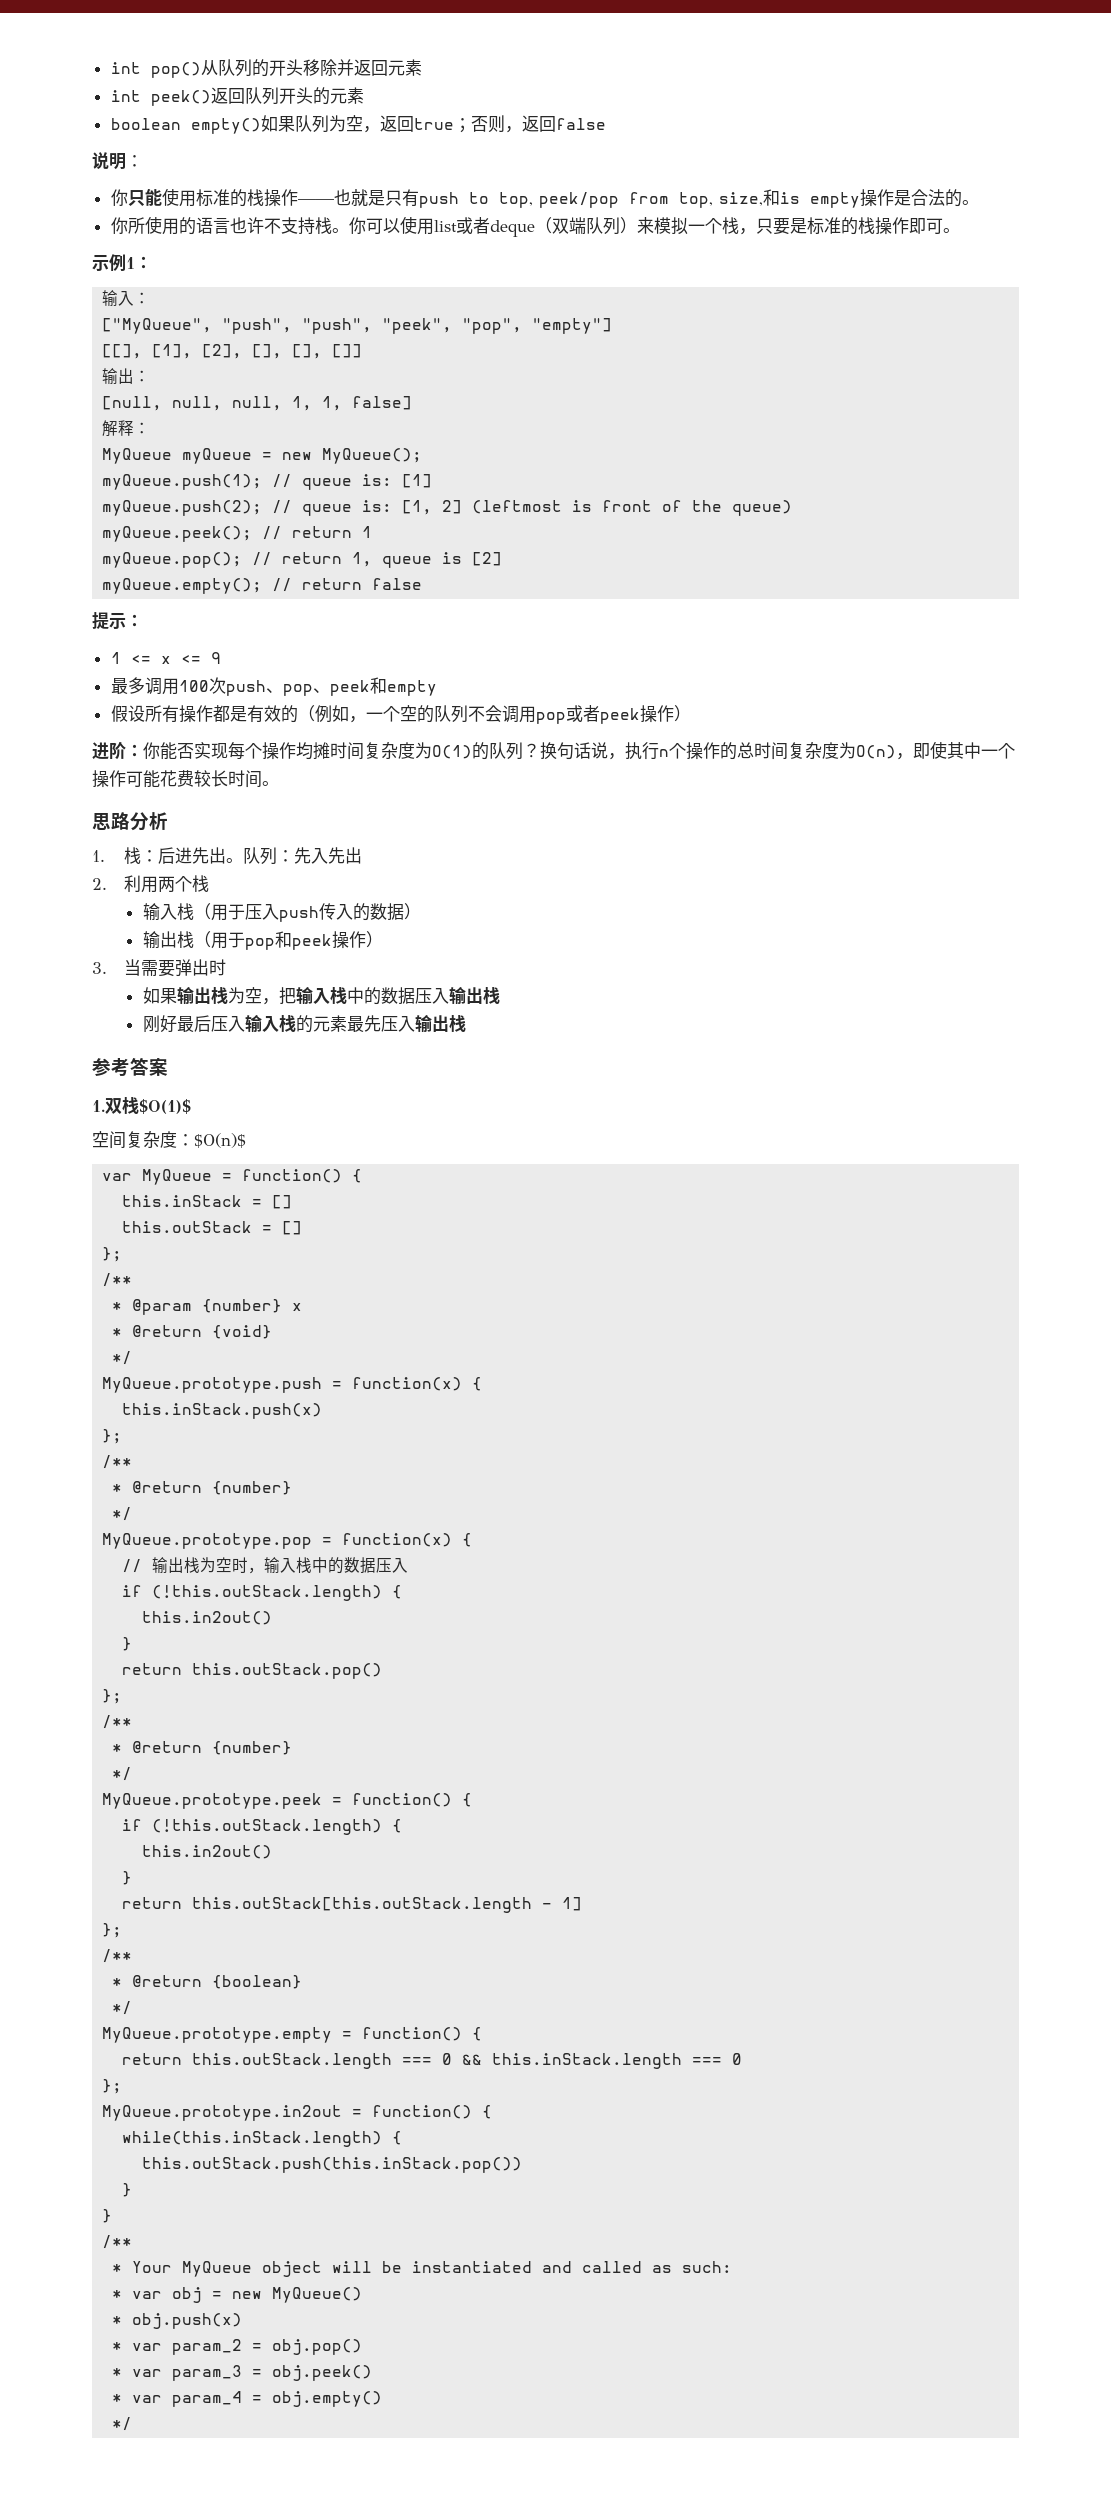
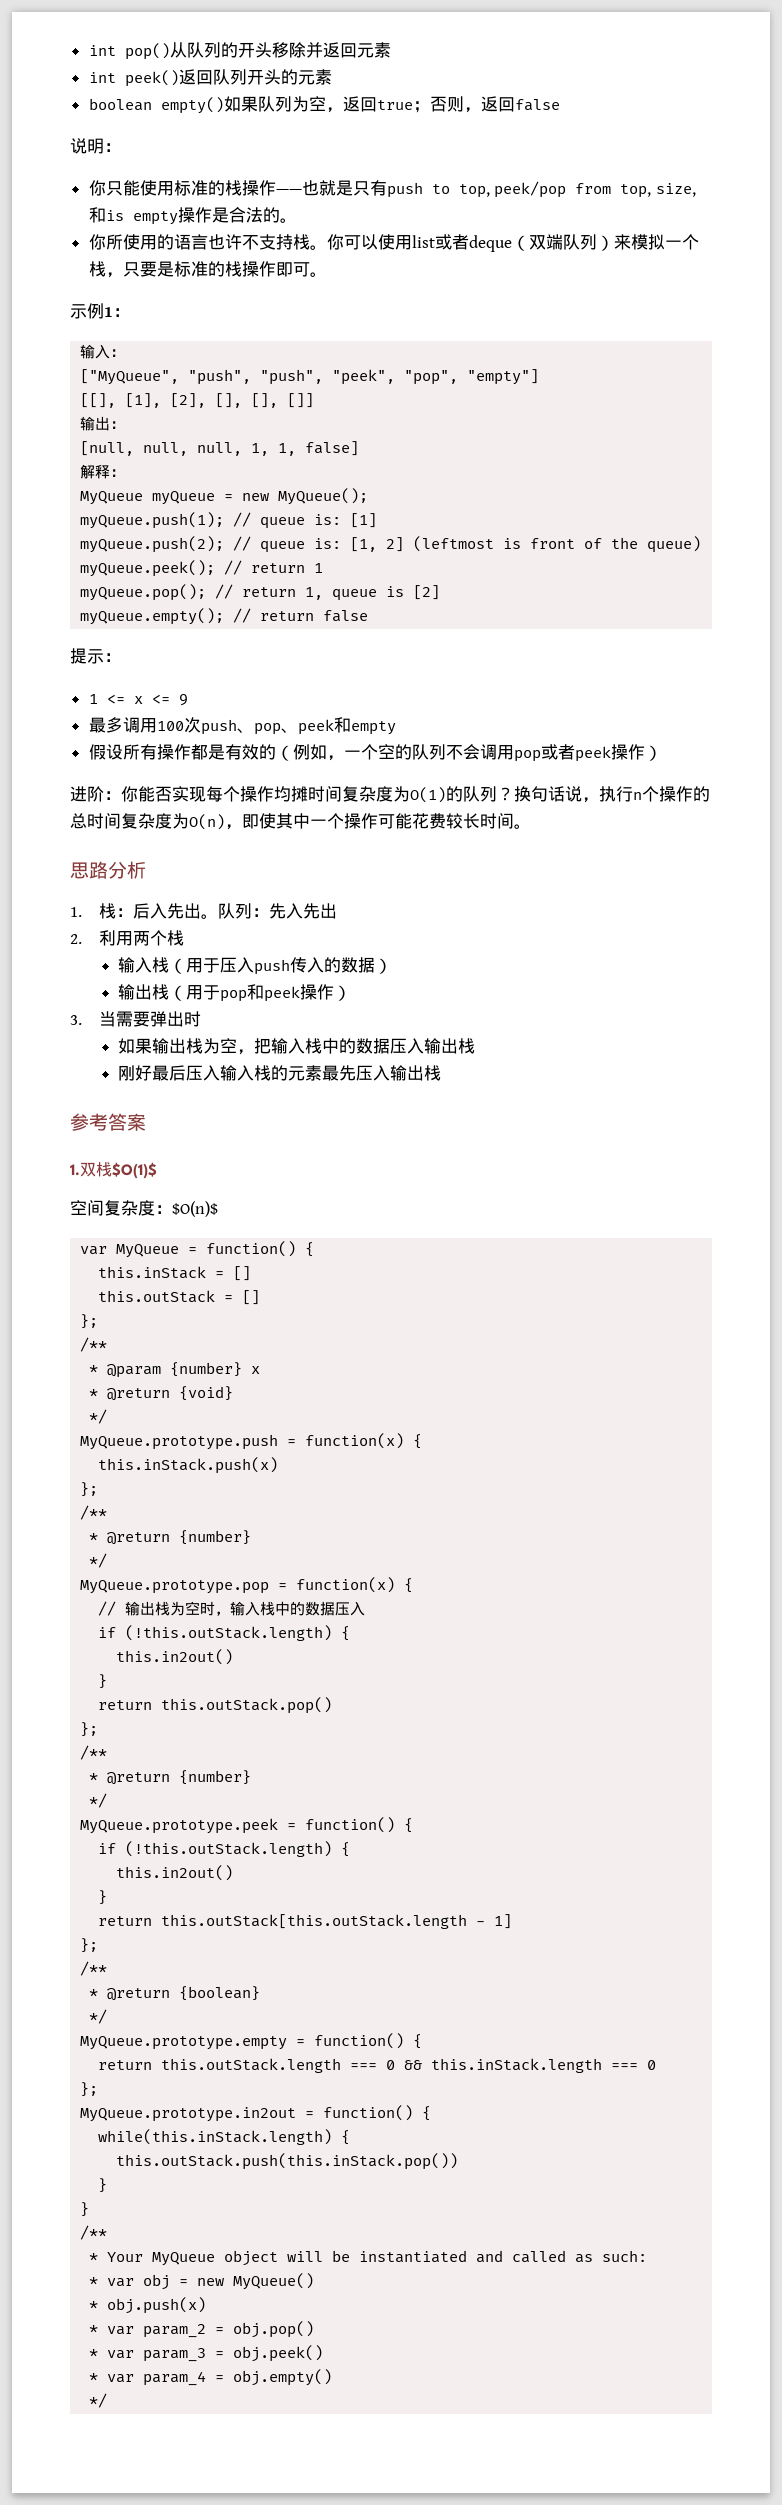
[174,847,192,864] 进 -> [150,903,168,919] 入

